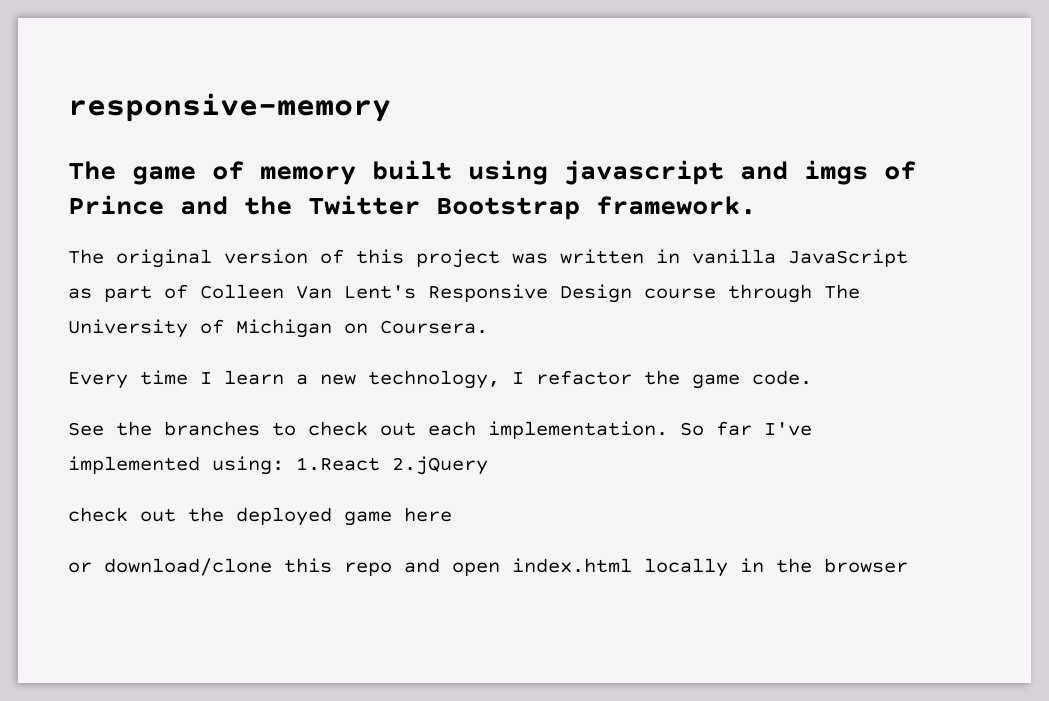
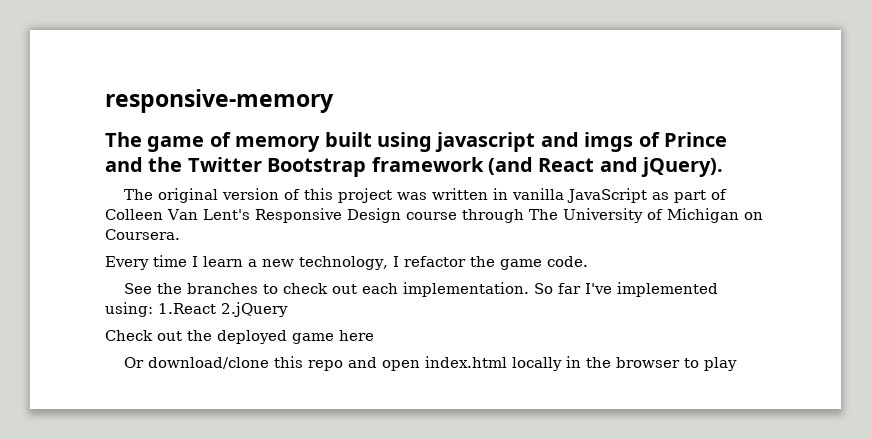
[596,196,756,215] framework. -> [371,157,724,177] framework (and React and jQuery).
[68,507,128,522] check -> [105,330,153,341] Check
[68,562,92,573] or -> [124,357,145,368] Or
(908, 565) none -> [684,357,738,371] to play

